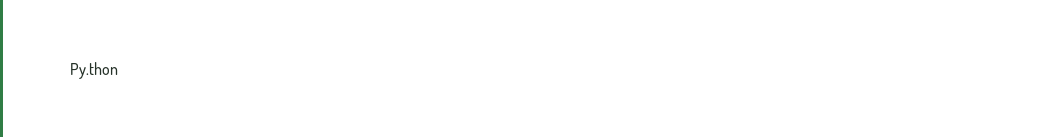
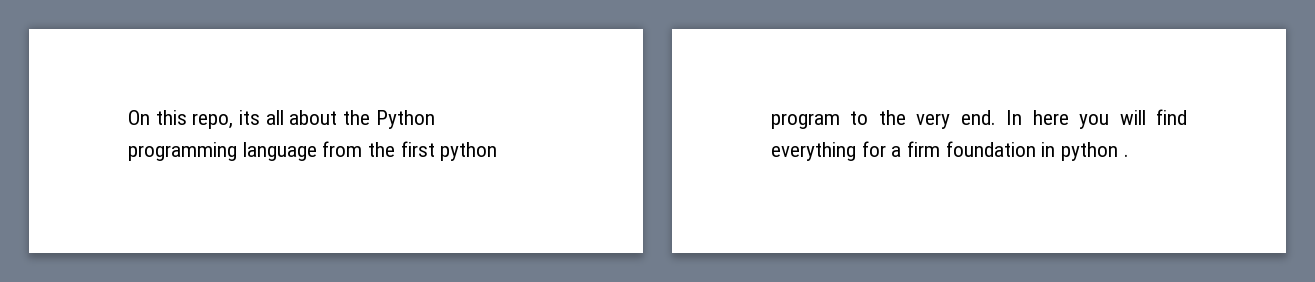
[70,62,118,79] Py.thon -> [128,110,435,129] [128,141,498,161] [771,109,1187,129] [771,141,1129,161] On this repo, its all about the Python programming language from the first python program to the very end. In here you will find everything for a firm foundation in python .

